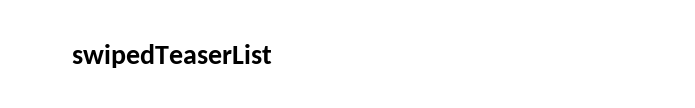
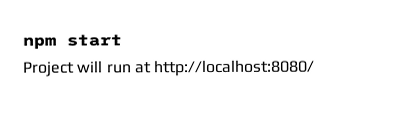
[72,44,272,68] swipedTeaserList -> [22,34,122,50] [22,59,316,77] npm start // Project will run at http://localhost:8080/

